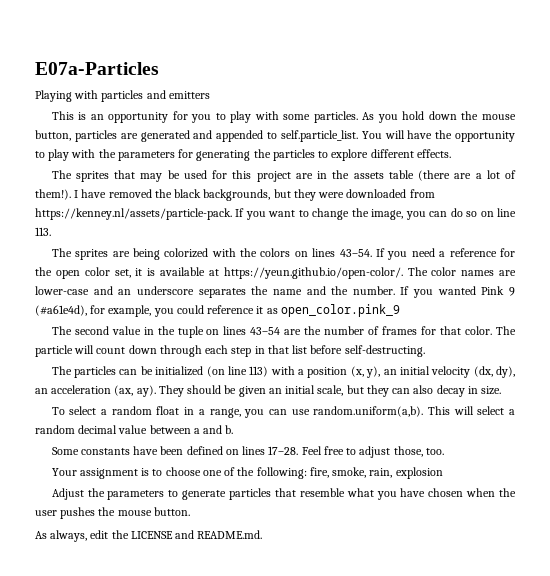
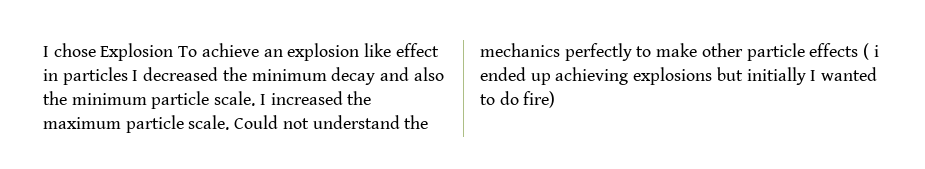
[35,62,159,75] [35,90,210,102] [51,111,516,123] [35,130,515,142] [35,149,451,161] [51,170,516,182] [35,189,435,201] [35,208,516,220] [35,227,51,236] [51,248,515,260] [35,267,516,279] [35,286,516,298] [35,304,400,317] [51,326,516,338] [35,345,425,357] [51,366,515,378] [35,385,502,397] [51,406,516,418] [35,425,234,434] [51,446,444,458] [51,467,443,479] [51,488,516,500] [35,507,190,519] [35,530,263,542] E07a-Particles // Playing with particles and emitters // This is an opportunity for you to play with some particles. As you hold down the mouse button, particles are generated and appended to self.particle_list. You will have the opportunity to play with the parameters for generating the particles to explore different effects. // The sprites that may be used for this project are in the assets table (there are a lot of them!). I have removed the black backgrounds, but they were downloaded from https://kenney.nl/assets/particle-pack. If you want to change the image, you can do so on line 113. // The sprites are being colorized with the colors on lines 43–54. If you need a reference for the open color set, it is available at https://yeun.github.io/open-color/. The color names are lower-case and an underscore separates the name and the number. If you wanted Pink 9 (#a61e4d), for example, you could reference it as open_color.pink_9 // The second value in the tuple on lines 43–54 are the number of frames for that color. The particle will count down through each step in that list before self-destructing. // The particles can be initialized (on line 113) with a position (x, y), an initial velocity (dx, dy), an acceleration (ax, ay). They should be given an initial scale, but they can also decay in size. // To select a random float in a range, you can use random.uniform(a,b). This will select a random decimal value between a and b. // Some constants have been defined on lines 17–28. Feel free to adjust those, too. // Your assignment is to choose one of the following: fire, smoke, rain, explosion // Adjust the parameters to generate particles that resemble what you have chosen when the user pushes the mouse button. // As always, edit the LICENSE and README.md. -> [43,43,439,61] [43,67,444,85] [43,91,372,109] [43,115,429,133] [480,43,879,61] [480,67,878,85] [480,91,556,108] I chose Explosion To achieve an explosion like effect in particles I decreased the minimum decay and also the minimum particle scale. I increased the maximum particle scale. Could not understand the mechanics perfectly to make other particle effects ( i ended up achieving explosions but initially I wanted to do fire)

